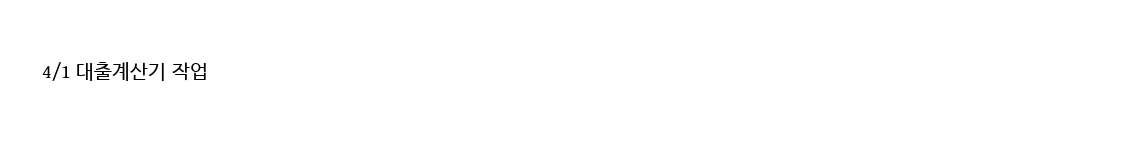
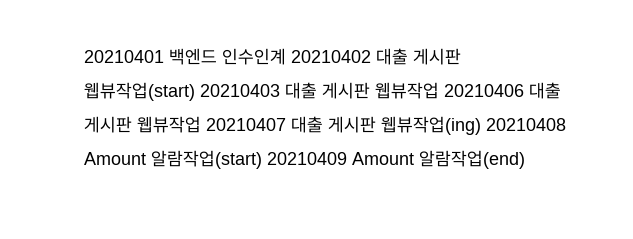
[42,62,208,81] 4/1 대출계산기 작업 -> [84,48,461,65] [84,82,561,101] [84,116,566,135] [84,150,525,169] 20210401 백엔드 인수인계 20210402 대출 게시판 웹뷰작업(start) 20210403 대출 게시판 웹뷰작업 20210406 대출 게시판 웹뷰작업 20210407 대출 게시판 웹뷰작업(ing) 20210408 Amount 알람작업(start) 20210409 Amount 알람작업(end)

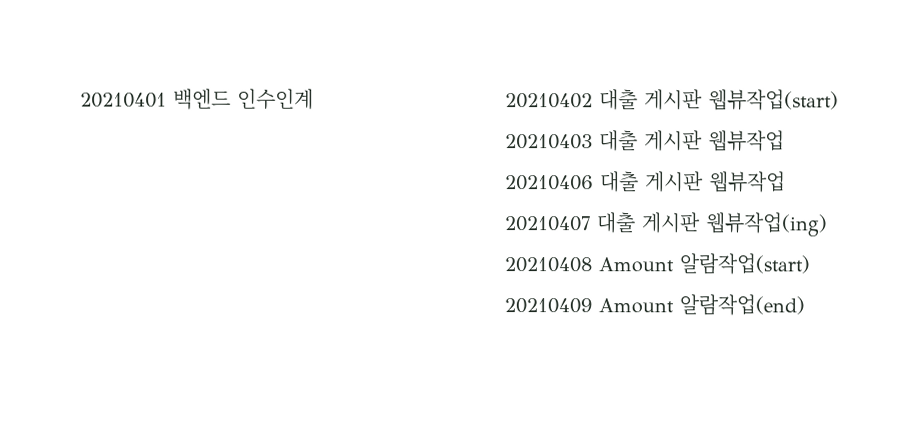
(286, 56) none -> (314, 99) //
(195, 91) none -> (839, 100) //
(439, 90) none -> (785, 141) //
(201, 124) none -> (786, 182) //
(481, 125) none -> (827, 224) //
(262, 159) none -> (810, 264) //

